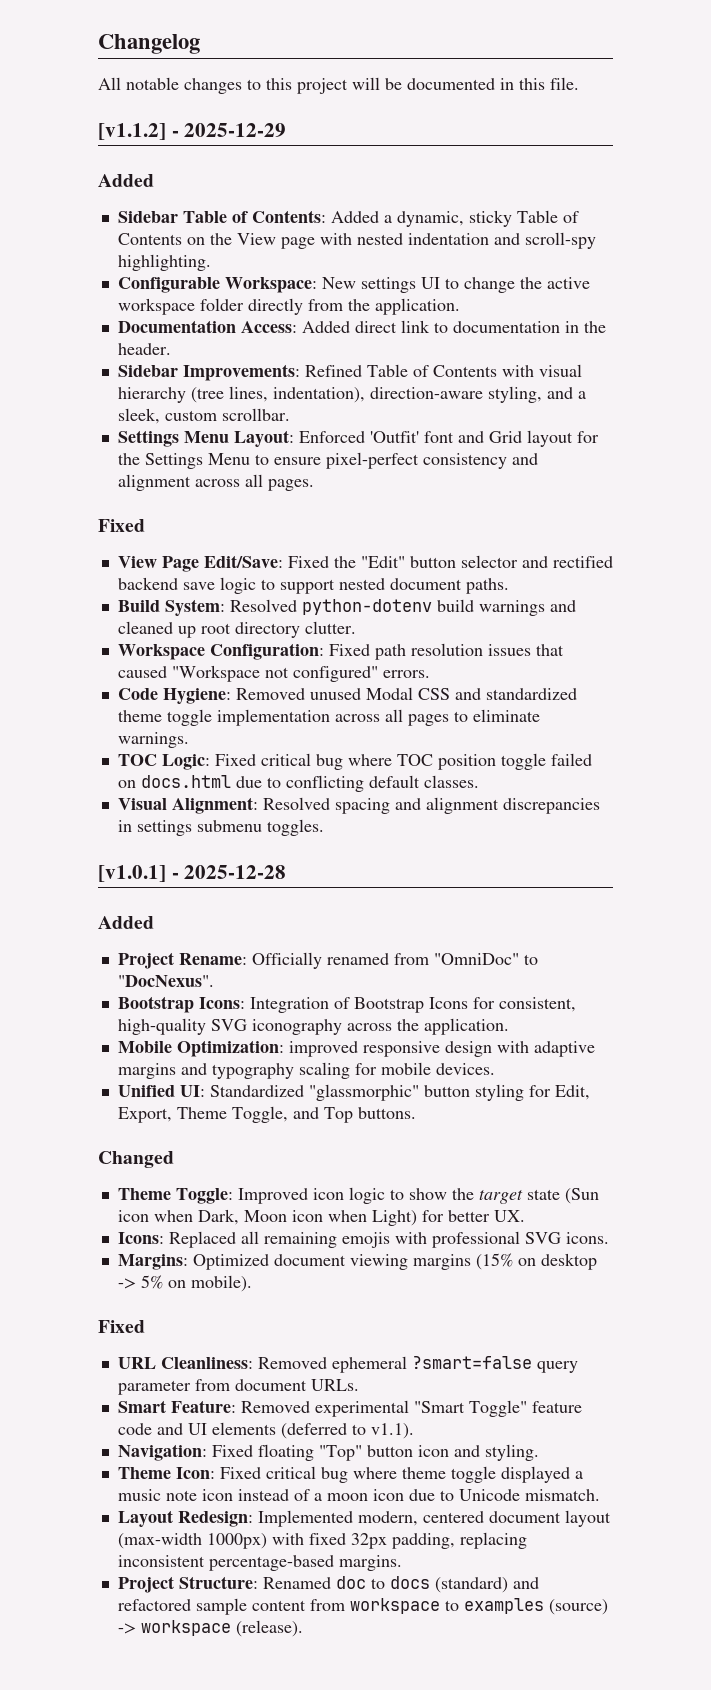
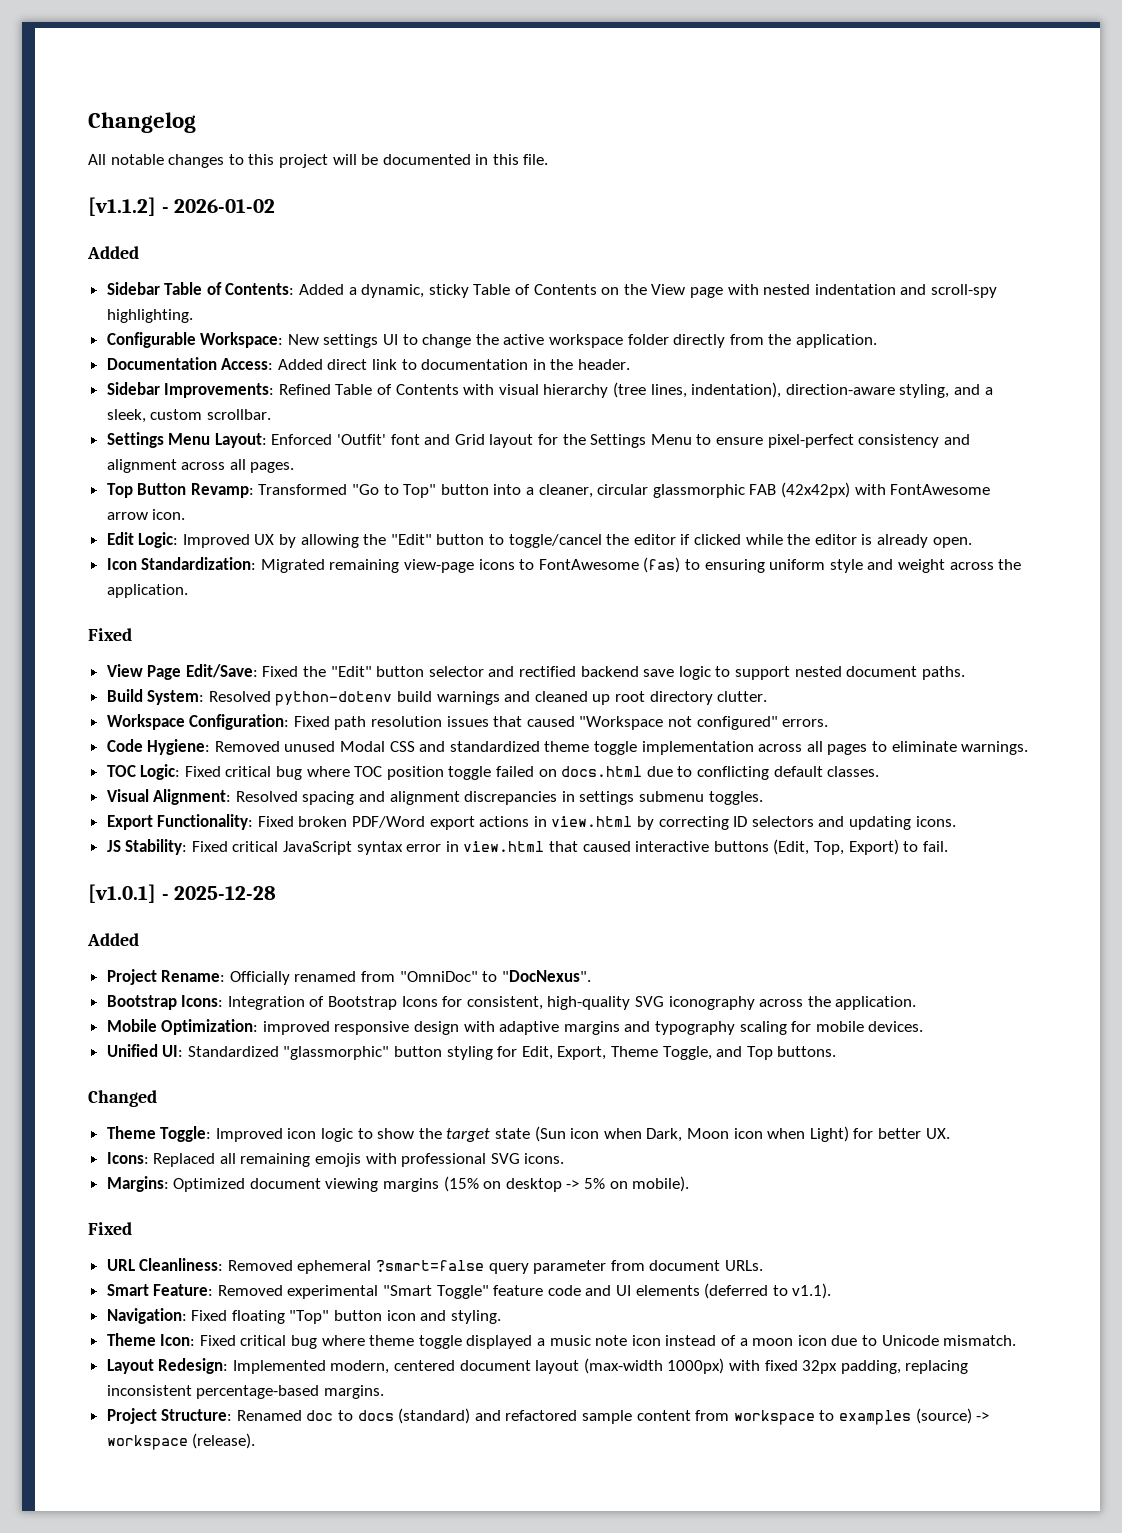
[184,123,287,137] 2025-12-29 -> [174,199,276,213] 2026-01-02
(314, 485) none -> [106,482,991,498] [106,509,186,520] [106,532,972,548] [106,557,1022,573] [106,584,188,598] // Top Button Revamp: Transformed "Go to Top" button into a cleaner, circular glassmorphic FAB (42x42px) with FontAwesome arrow icon. // Edit Logic: Improved UX by allowing the "Edit" button to toggle/cancel the editor if clicked while the editor is already open. // Icon Standardization: Migrated remaining view-page icons to FontAwesome (fas) to ensuring uniform style and weight across the application.
(324, 827) none -> [106,814,956,830] [106,839,948,855] // Export Functionality: Fixed broken PDF/Word export actions in view.html by correcting ID selectors and updating icons. // JS Stability: Fixed critical JavaScript syntax error in view.html that caused interactive buttons (Edit, Top, Export) to fail.

